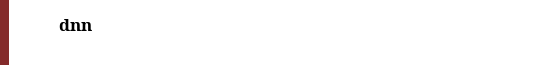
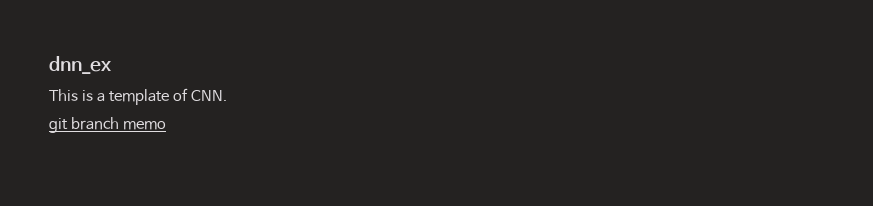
[59,19,92,31] dnn -> [49,56,111,74] [49,88,227,105] [49,117,166,133] dnn_ex // This is a template of CNN. // git branch memo

